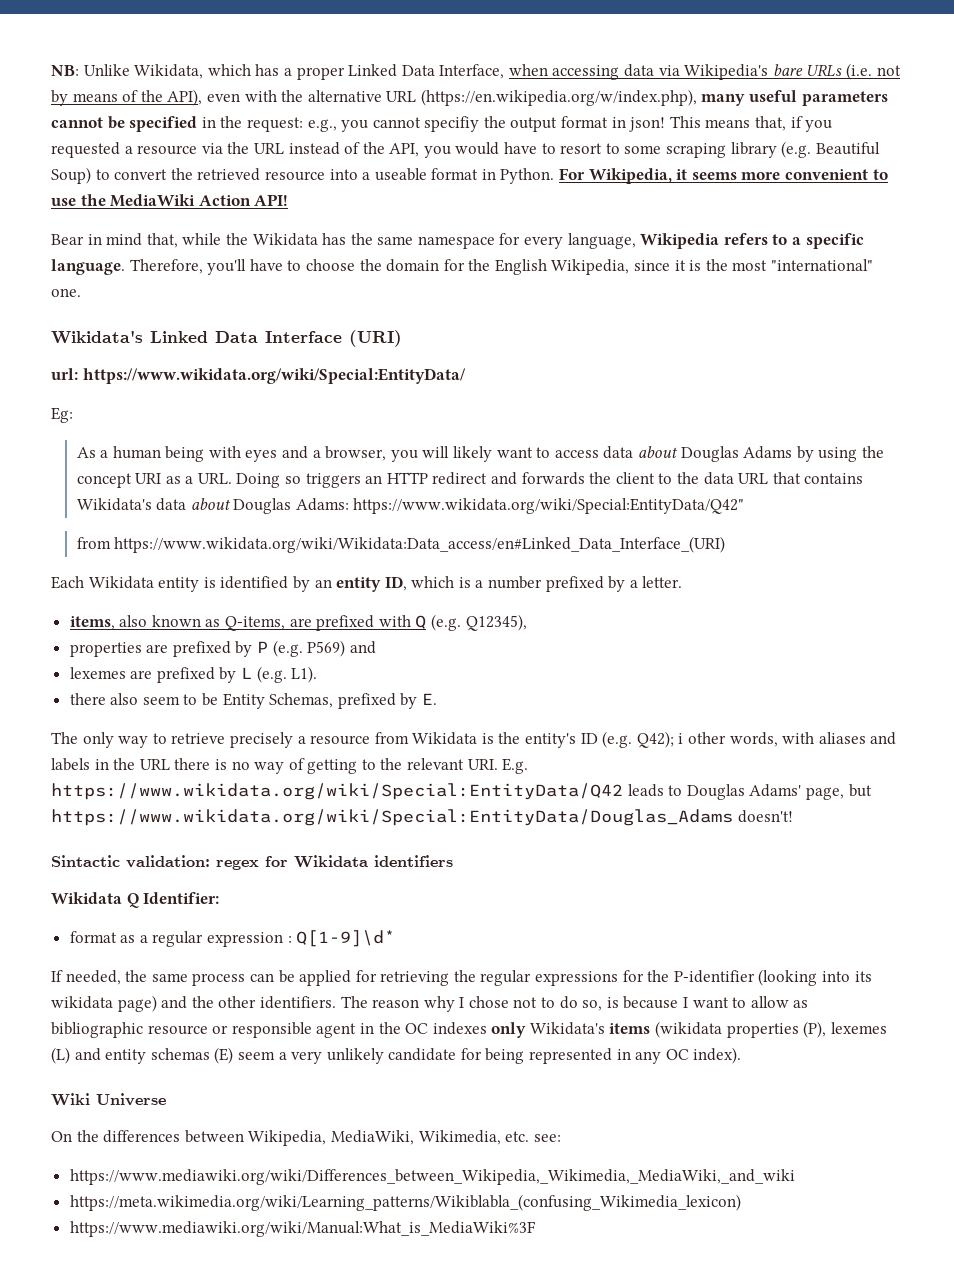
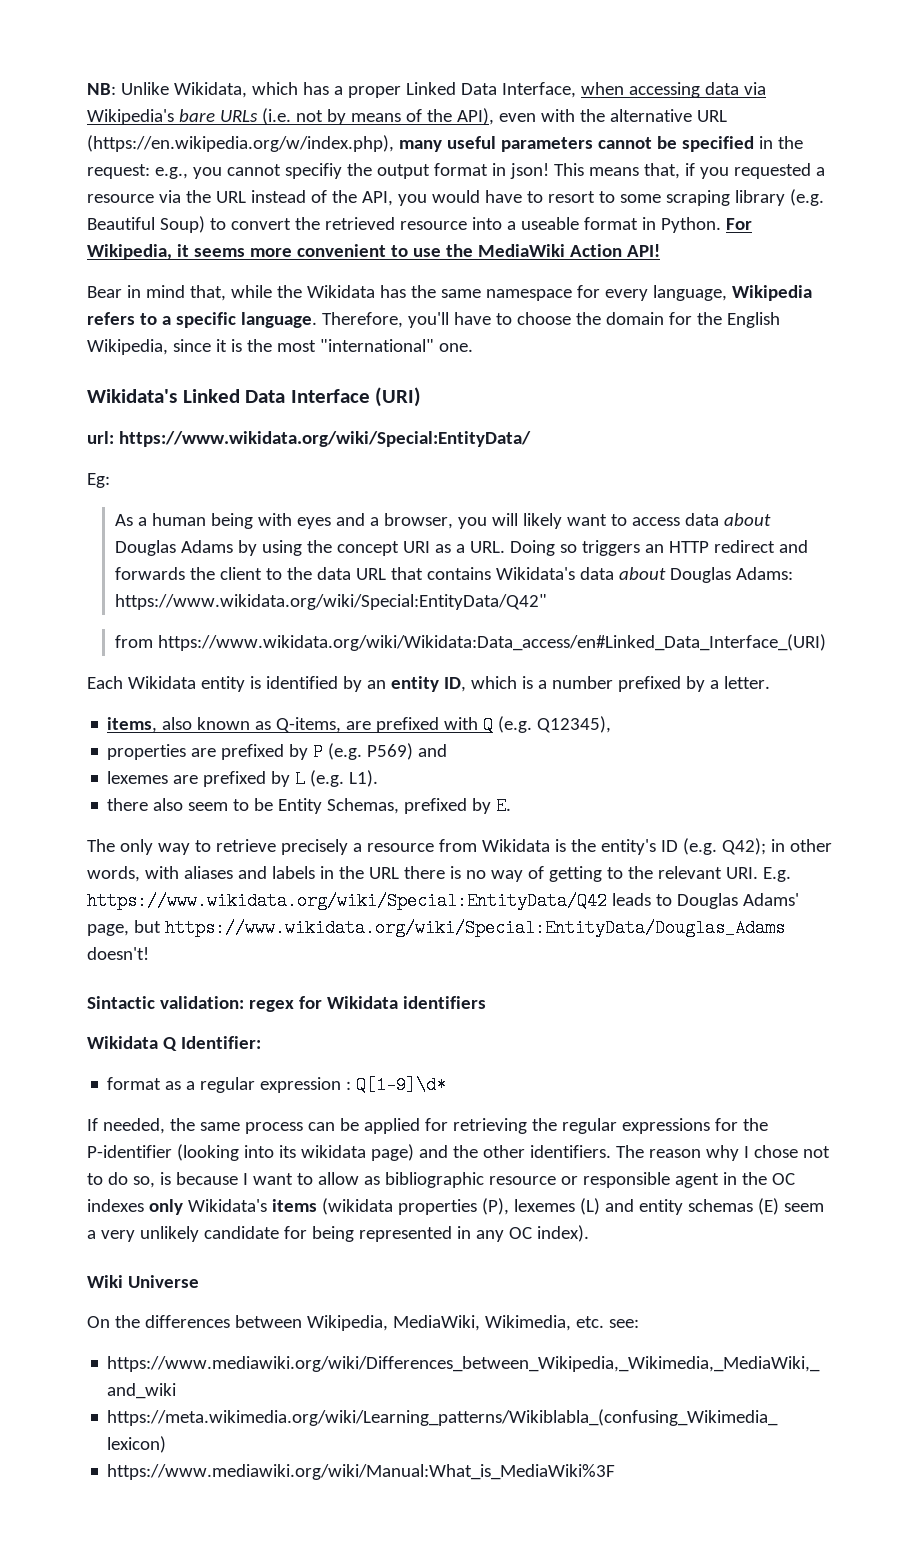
[678,733,684,744] i -> [770,839,785,852] in

